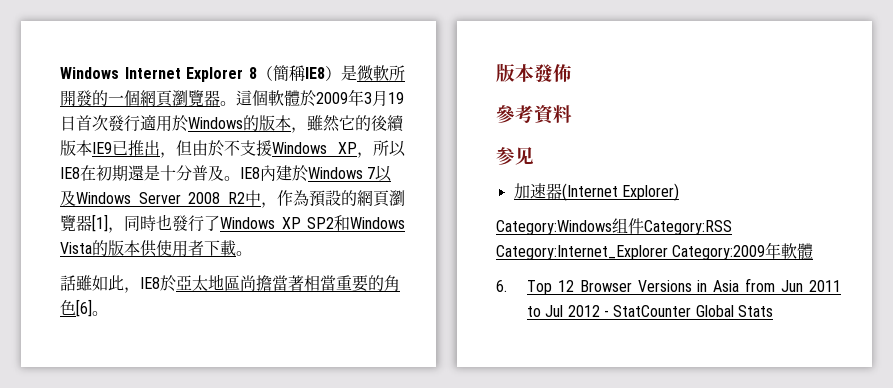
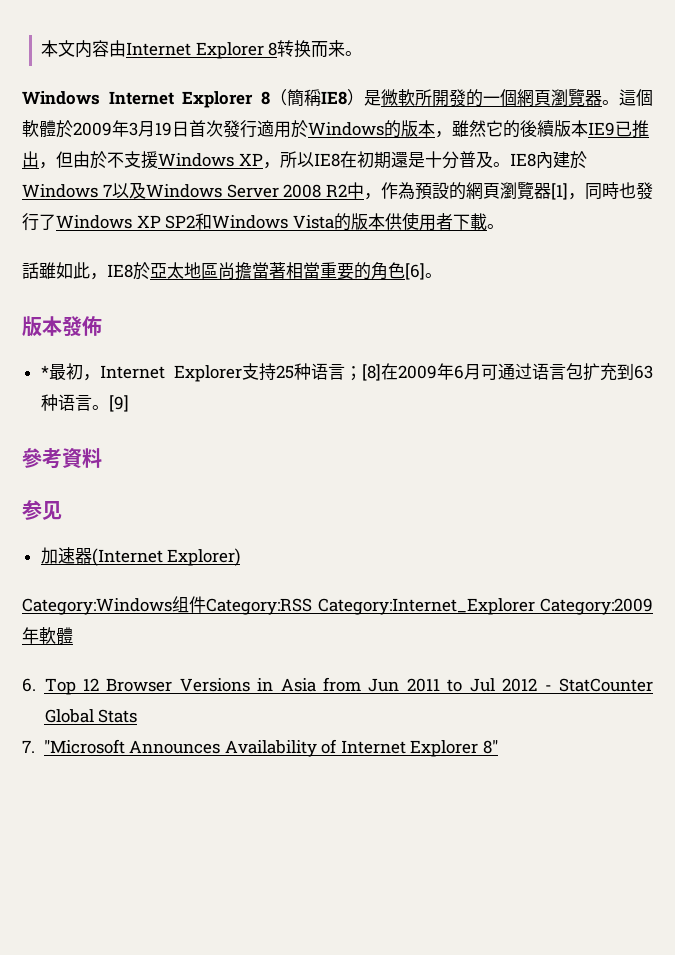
(60, 73) none -> [40,40,363,59] 本文内容由Internet Explorer 8转换而来。 //
(572, 73) none -> [40,363,653,382] [40,394,129,412] // *最初，Internet Explorer支持25种语言；[8]在2009年6月可通过语言包扩充到63种语言。[9]
(773, 311) none -> [22,739,499,757] // 7. "Microsoft Announces Availability of Internet Explorer 8"

